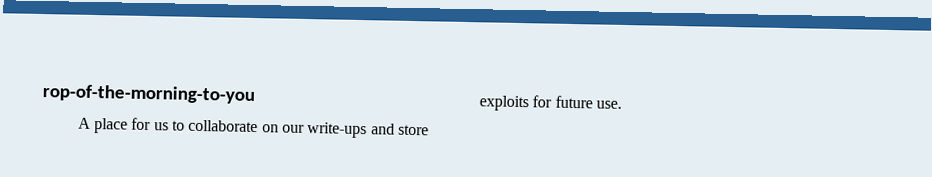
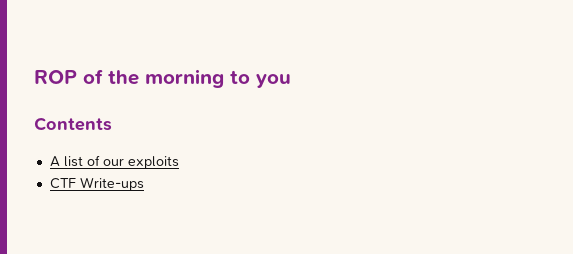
[42,84,255,105] [77,117,429,139] [479,95,622,112] rop-of-the-morning-to-you // A place for us to collaborate on our write-ups and store exploits for future use. -> [34,69,291,88] [34,117,112,131] [49,155,179,169] [49,177,144,191] ROP of the morning to you // Contents // A list of our exploits // CTF Write-ups

